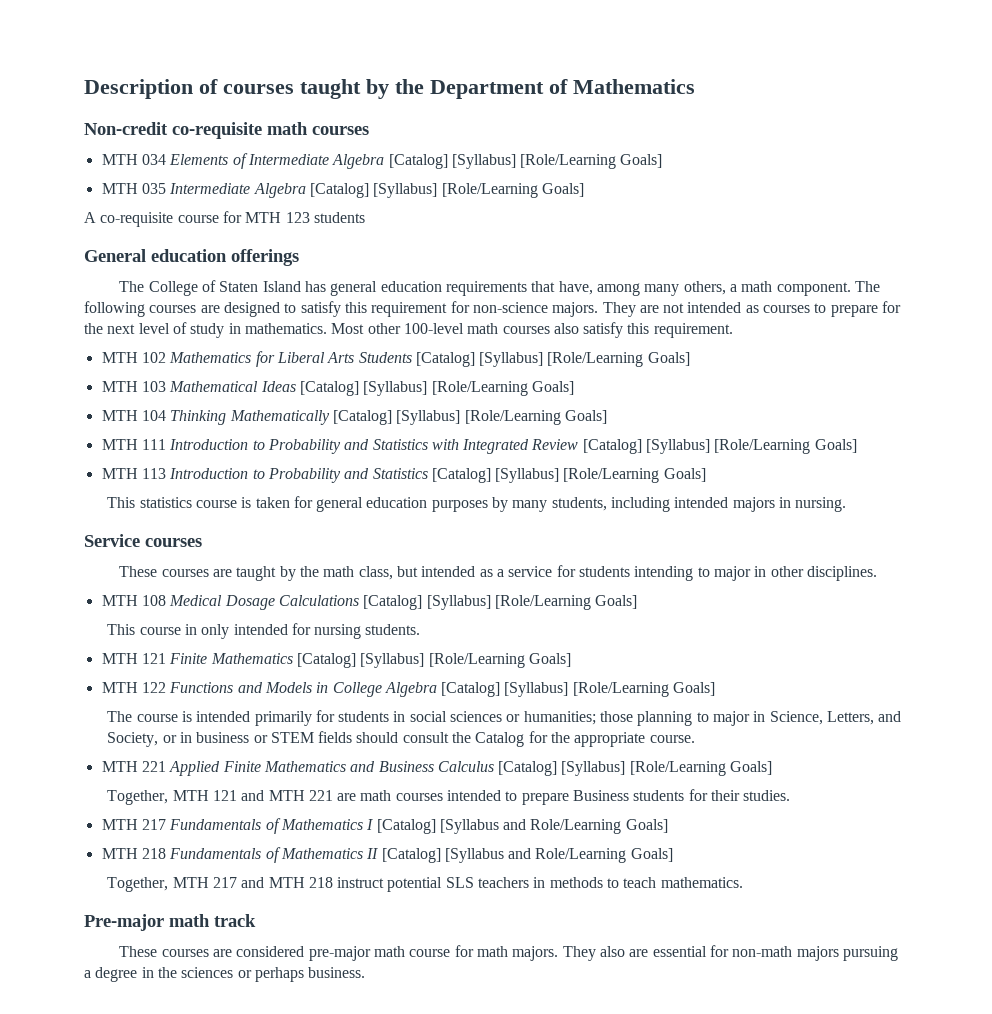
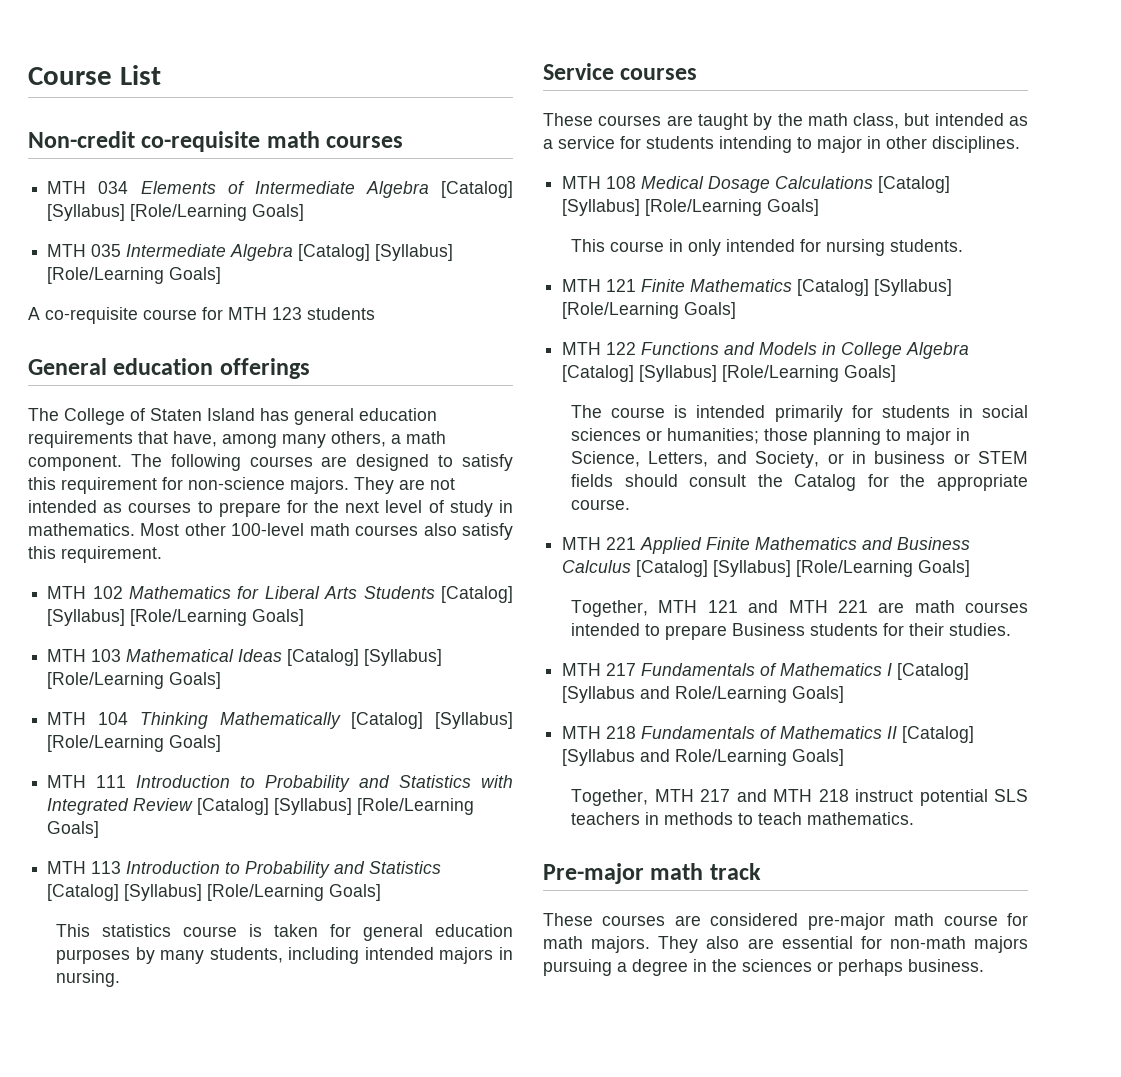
[84,79,695,99] Description of courses taught by the Department of Mathematics -> [28,65,161,85] Course List

